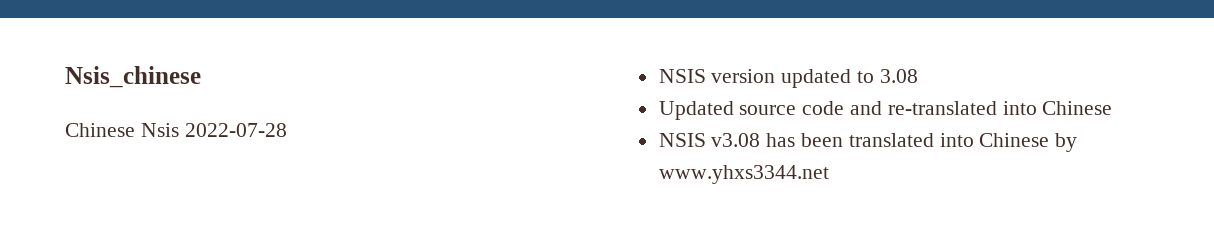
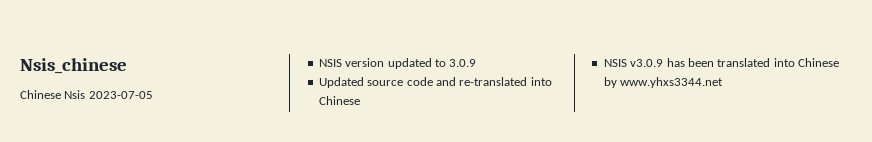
[184,123,287,137] 2022-07-28 -> [88,91,153,99] 2023-07-05
[879,69,918,83] 3.08 -> [449,59,477,67] 3.0.9
[711,133,761,147] v3.08 -> [630,59,664,67] v3.0.9

